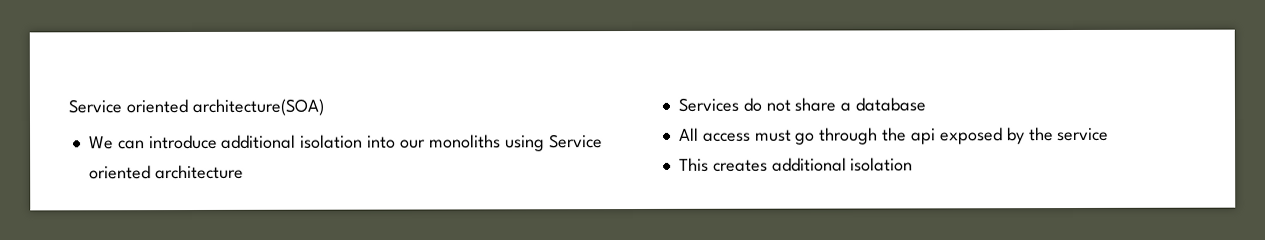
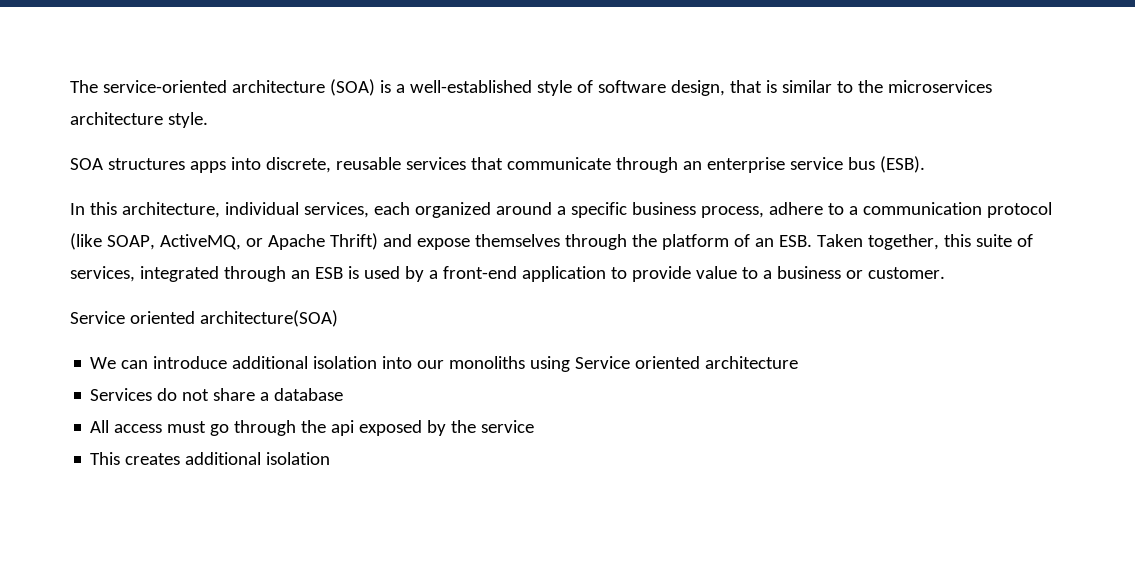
(68, 106) none -> [70,79,992,96] [70,112,208,128] [70,156,925,173] [70,202,1052,218] [70,233,1033,250] [70,266,945,282] The service-oriented architecture (SOA) is a well-established style of software design, that is similar to the microservices architecture style. // SOA structures apps into discrete, reusable services that communicate through an enterprise service bus (ESB). // In this architecture, individual services, each organized around a specific business process, adhere to a communication protocol (like SOAP, ActiveMQ, or Apache Thrift) and expose themselves through the platform of an ESB. Taken together, this suite of services, integrated through an ESB is used by a front-end application to provide value to a business or customer. //

